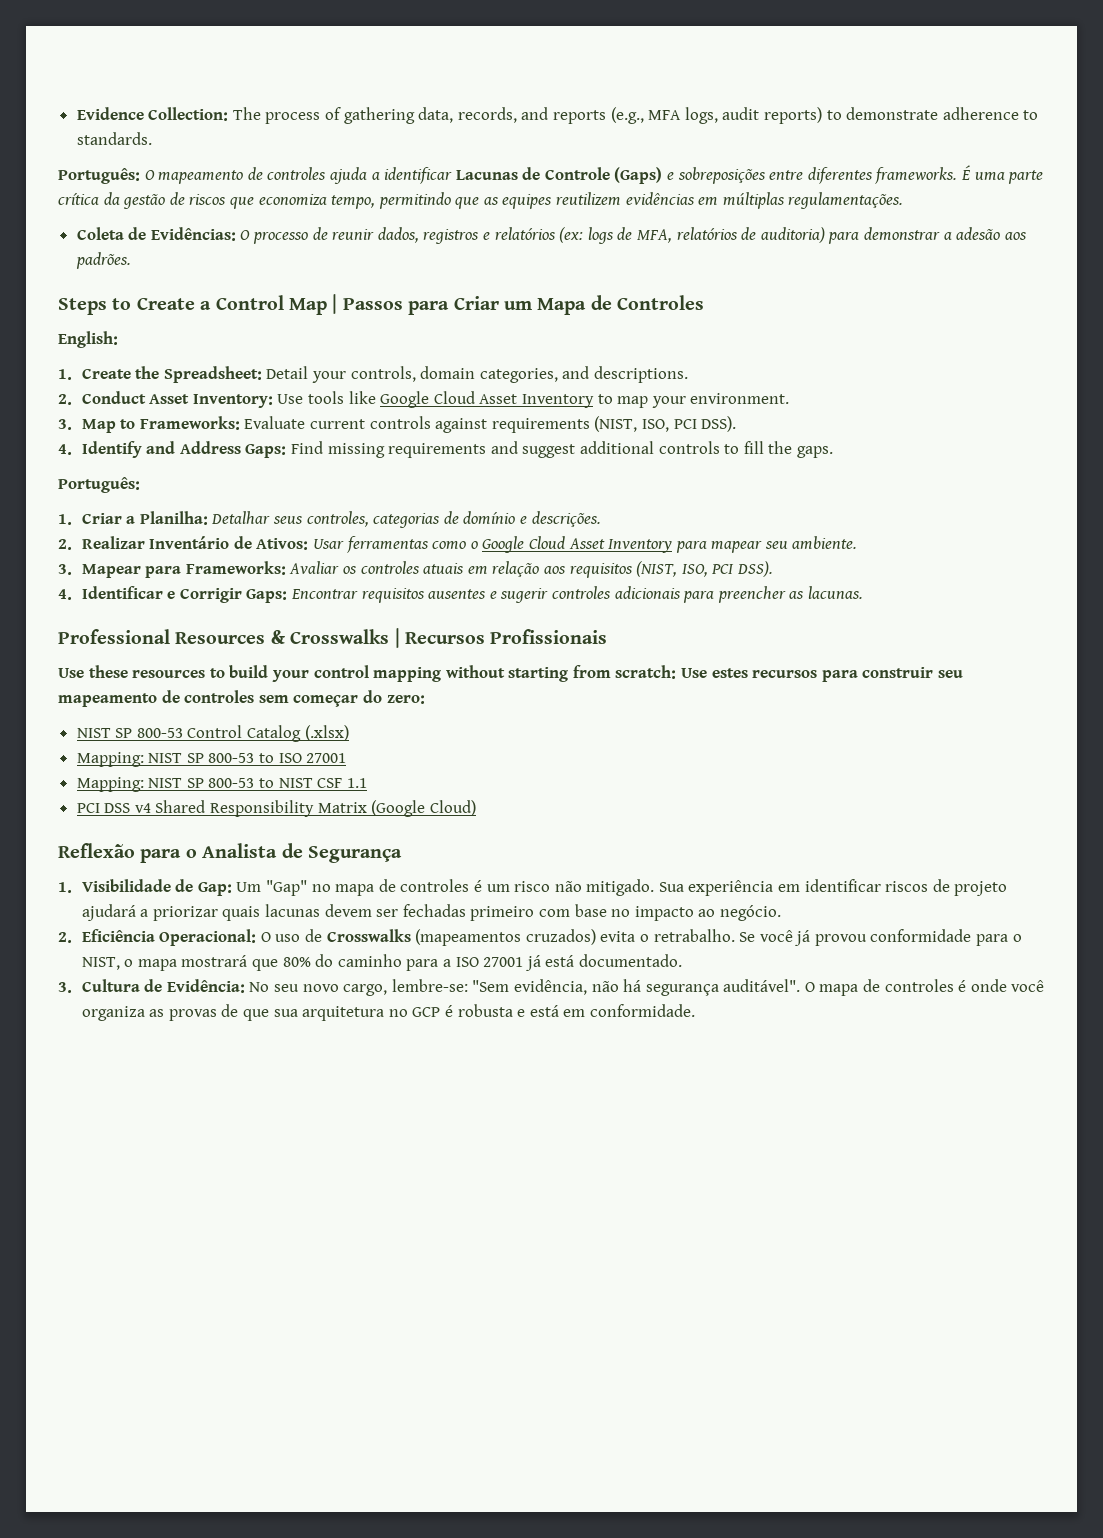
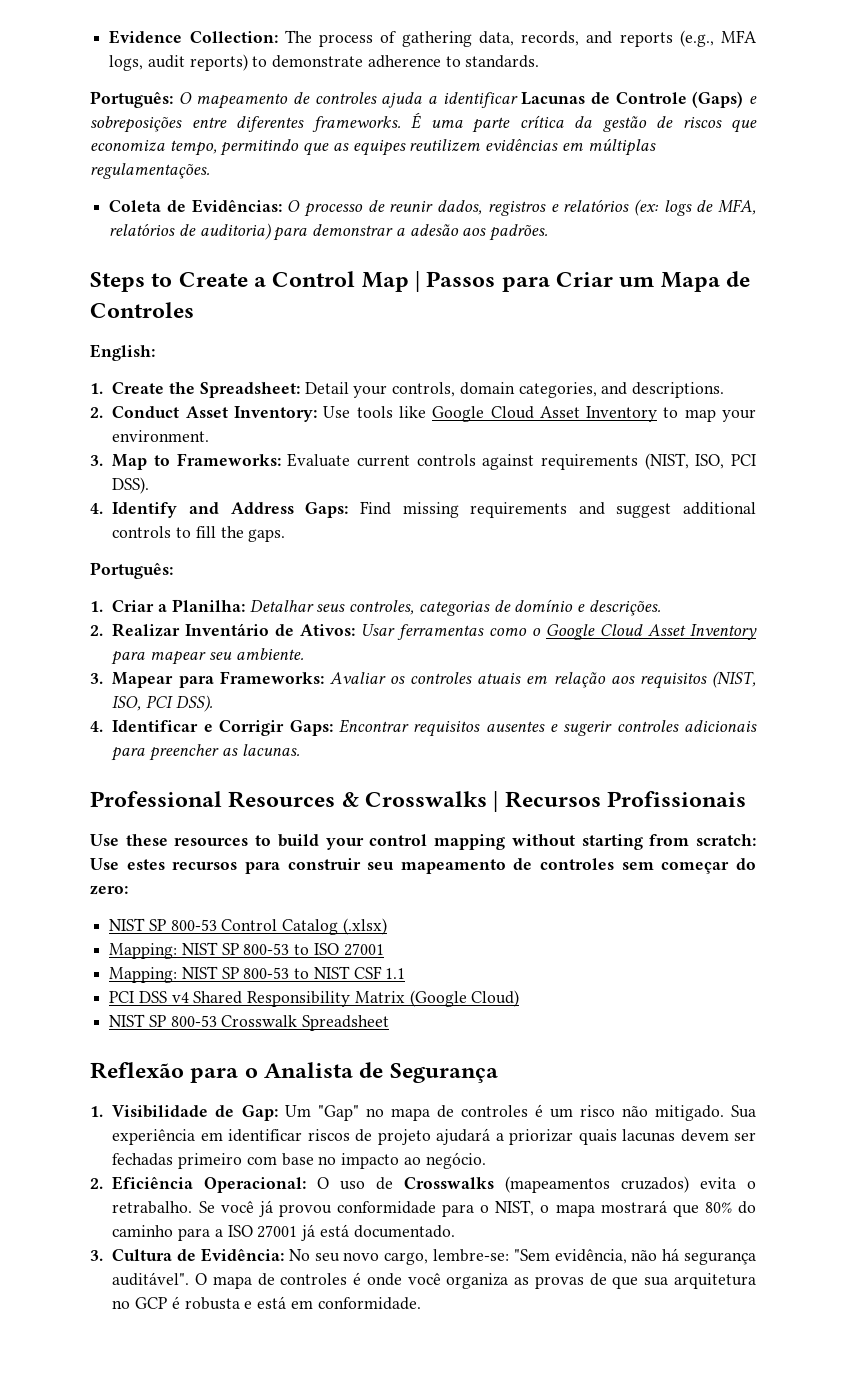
(476, 808) none -> [109,1014,390,1031] // NIST SP 800-53 Crosswalk Spreadsheet

